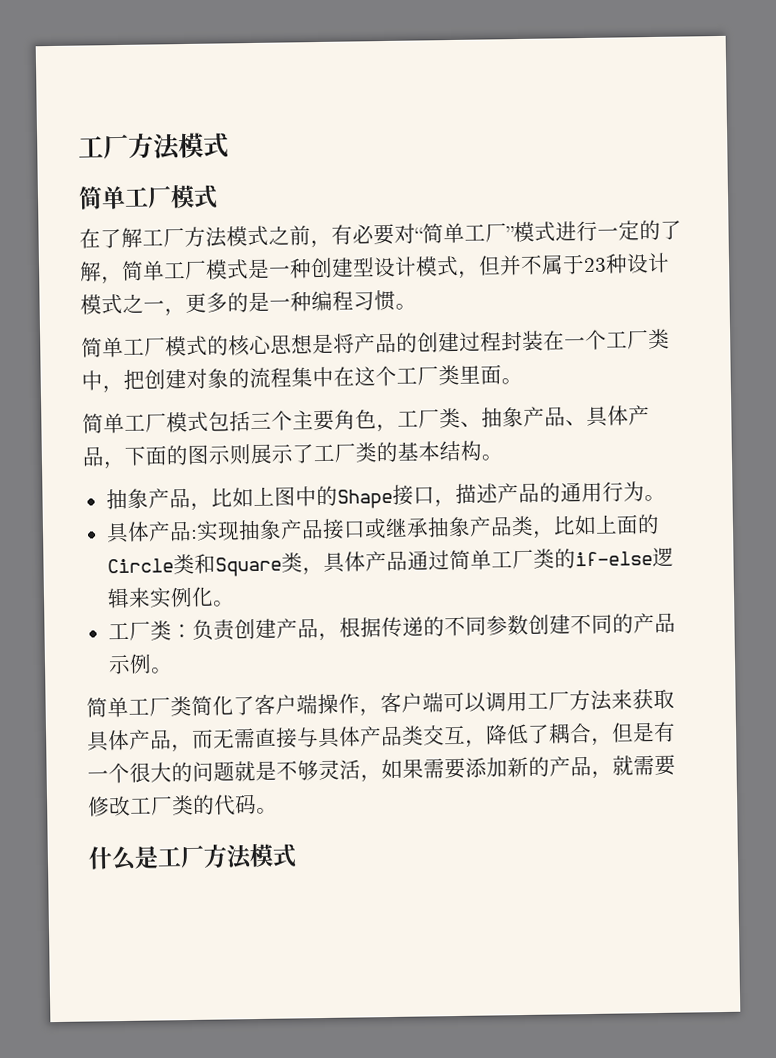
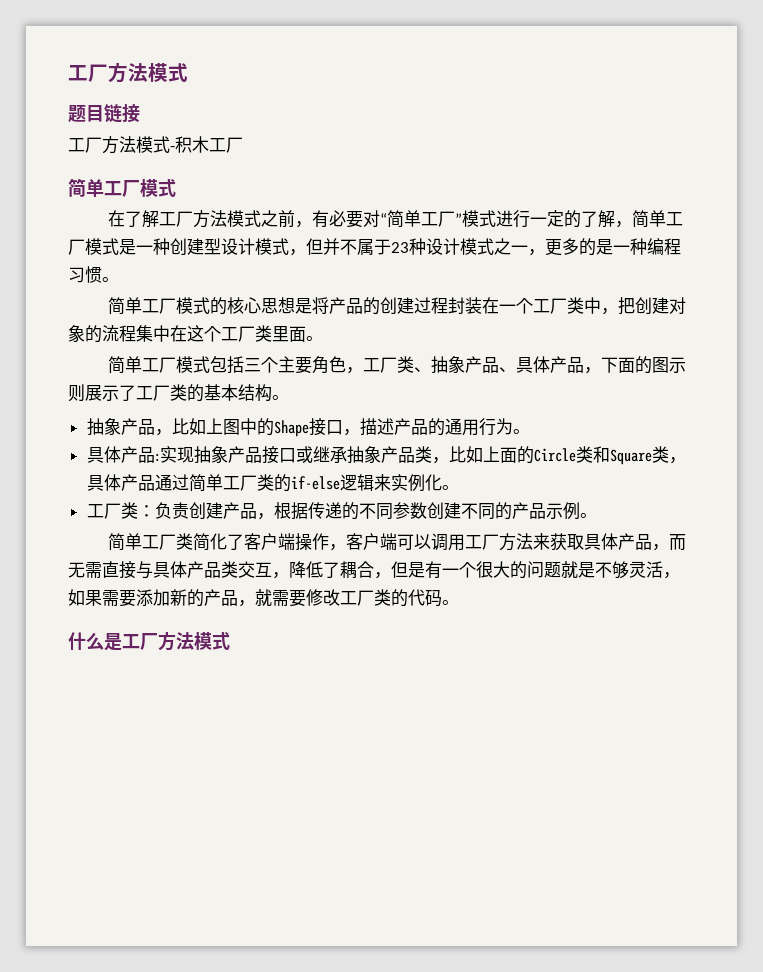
[78,132,229,161] 工厂方法模式 -> [68,62,188,83] [68,104,140,123] [68,136,243,154] 工厂方法模式 // 题目链接 // 工厂方法模式-积木工厂

